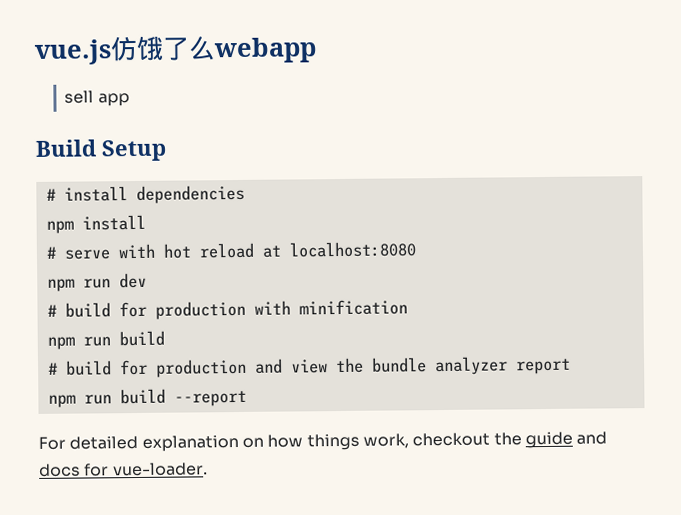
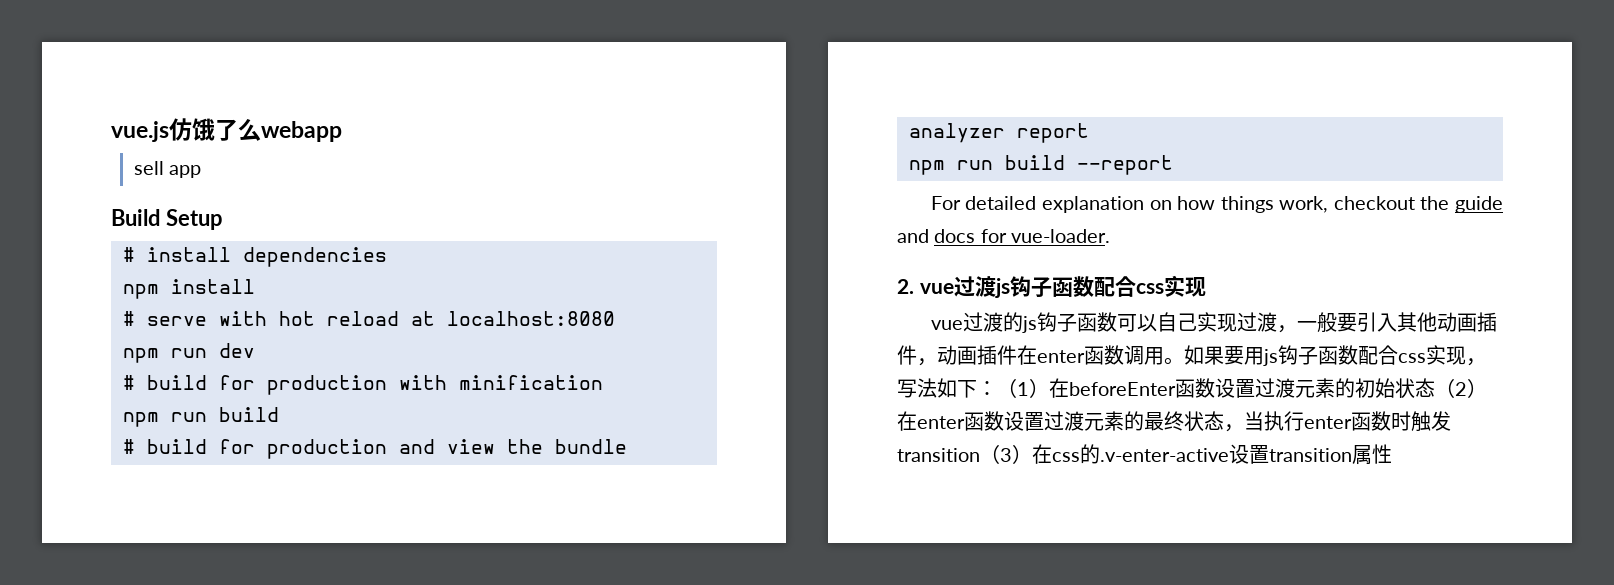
(208, 469) none -> [897,275,1206,298] [930,312,1497,333] [897,345,1486,366] [897,378,1487,398] [897,411,1451,432] [897,444,1392,465] // 2. vue过渡js钩子函数配合css实现 // vue过渡的js钩子函数可以自己实现过渡，一般要引入其他动画插件，动画插件在enter函数调用。如果要用js钩子函数配合css实现，写法如下：（1）在beforeEnter函数设置过渡元素的初始状态（2）在enter函数设置过渡元素的最终状态，当执行enter函数时触发transition（3）在css的.v-enter-active设置transition属性

